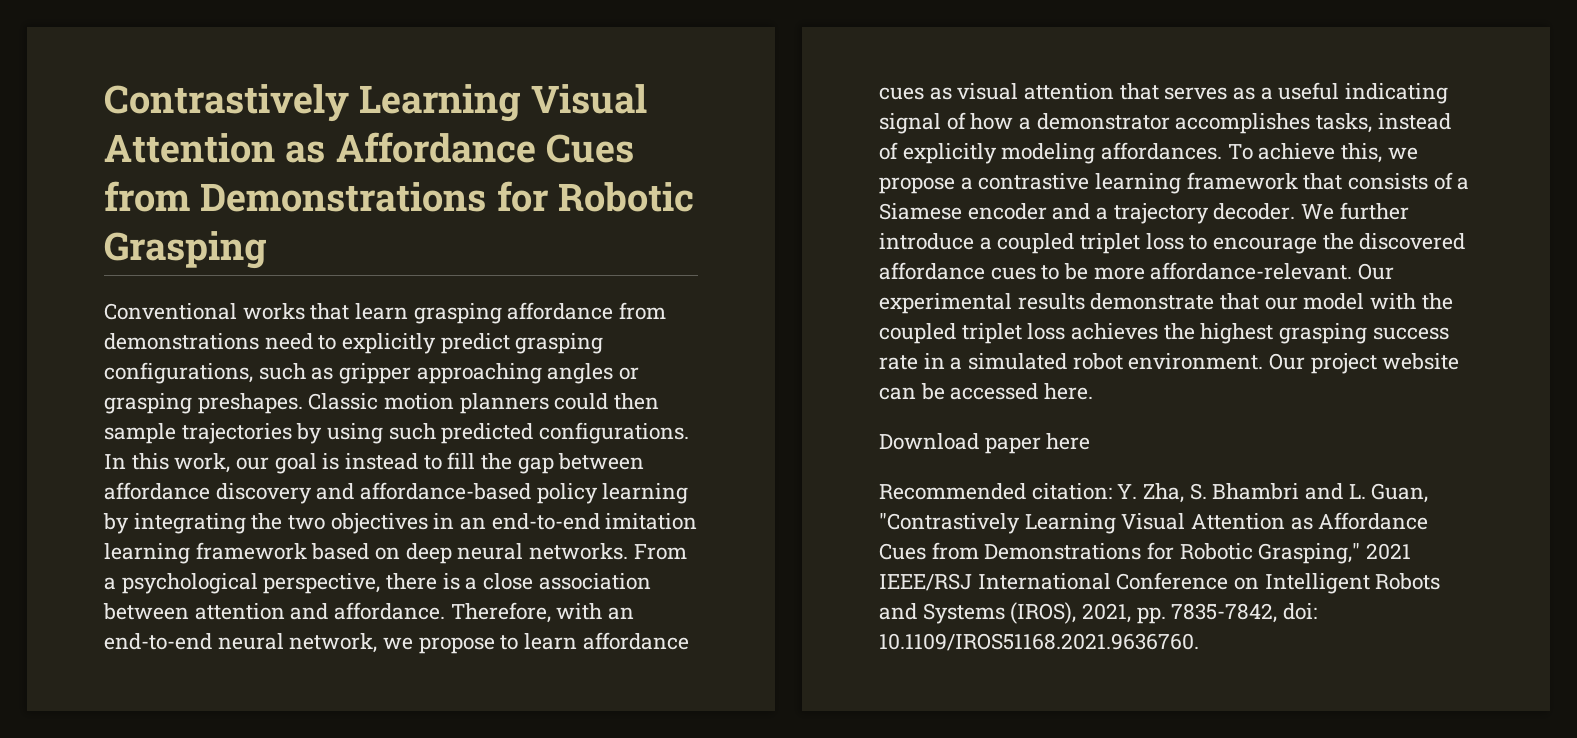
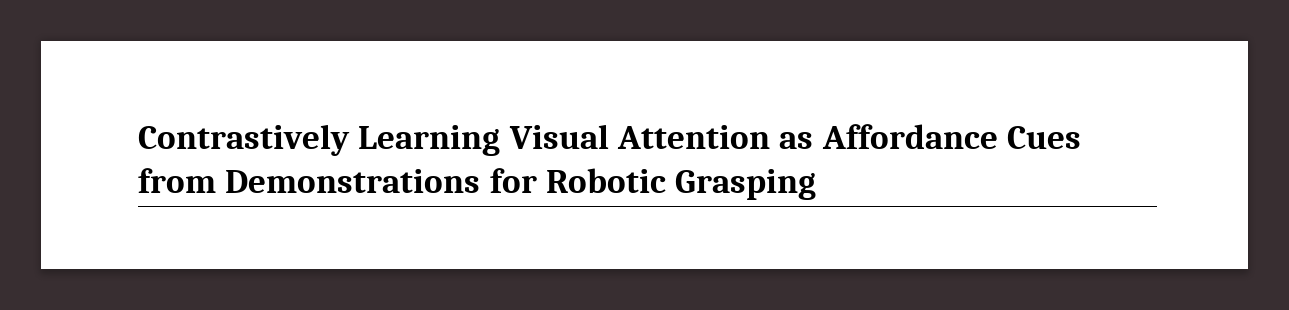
[104,302,667,324] [104,333,604,354] [104,362,640,384] [104,393,660,414] [104,422,690,444] [104,452,645,474] [104,482,689,504] [103,513,698,534] [104,542,687,564] [104,573,651,594] [103,602,635,623] [104,632,689,654] [879,82,1449,104] [879,112,1451,134] [879,142,1418,164] [879,172,1470,194] [879,202,1409,224] [879,233,1466,254] [879,262,1395,280] [879,293,1453,314] [879,323,1449,344] [879,353,1460,374] [879,383,1094,400] [879,433,1091,454] [879,483,1429,503] [879,512,1429,534] [879,542,1412,564] [879,572,1441,594] [879,602,1318,624] [879,633,1199,651] // Conventional works that learn grasping affordance from demonstrations need to explicitly predict grasping configurations, such as gripper approaching angles or grasping preshapes. Classic motion planners could then sample trajectories by using such predicted configurations. In this work, our goal is instead to fill the gap between affordance discovery and affordance-based policy learning by integrating the two objectives in an end-to-end imitation learning framework based on deep neural networks. From a psychological perspective, there is a close association between attention and affordance. Therefore, with an end-to-end neural network, we propose to learn affordance cues as visual attention that serves as a useful indicating signal of how a demonstrator accomplishes tasks, instead of explicitly modeling affordances. To achieve this, we propose a contrastive learning framework that consists of a Siamese encoder and a trajectory decoder. We further introduce a coupled triplet loss to encourage the discovered affordance cues to be more affordance-relevant. Our experimental results demonstrate that our model with the coupled triplet loss achieves the highest grasping success rate in a simulated robot environment. Our project website can be accessed here. // Download paper here // Recommended citation: Y. Zha, S. Bhambri and L. Guan, "Contrastively Learning Visual Attention as Affordance Cues from Demonstrations for Robotic Grasping," 2021 IEEE/RSJ International Conference on Intelligent Robots and Systems (IROS), 2021, pp. 7835-7842, doi: 10.1109/IROS51168.2021.9636760. -> (817, 184) none

